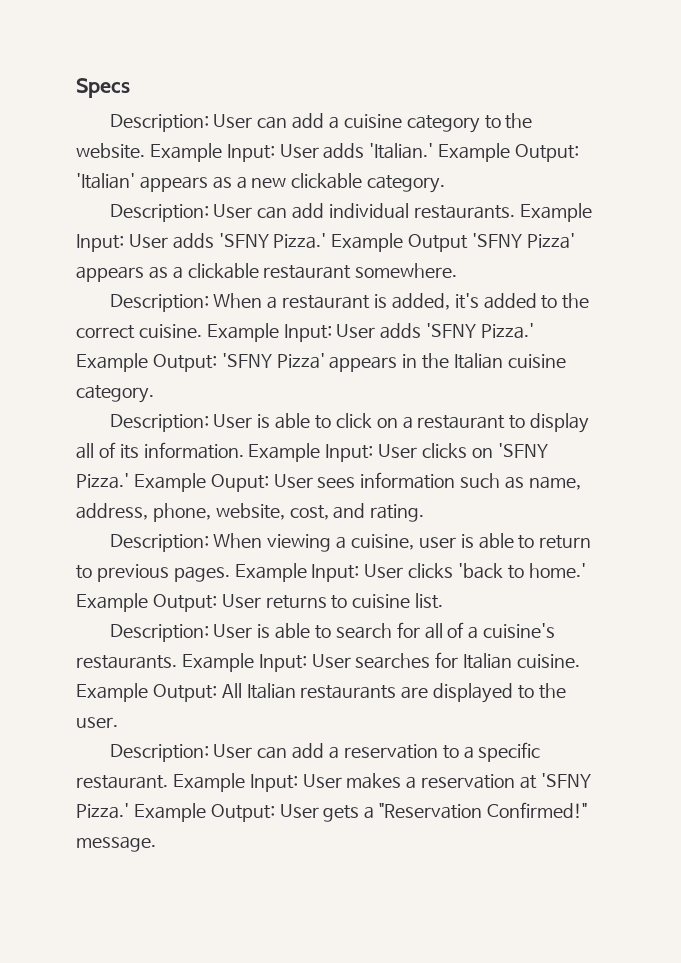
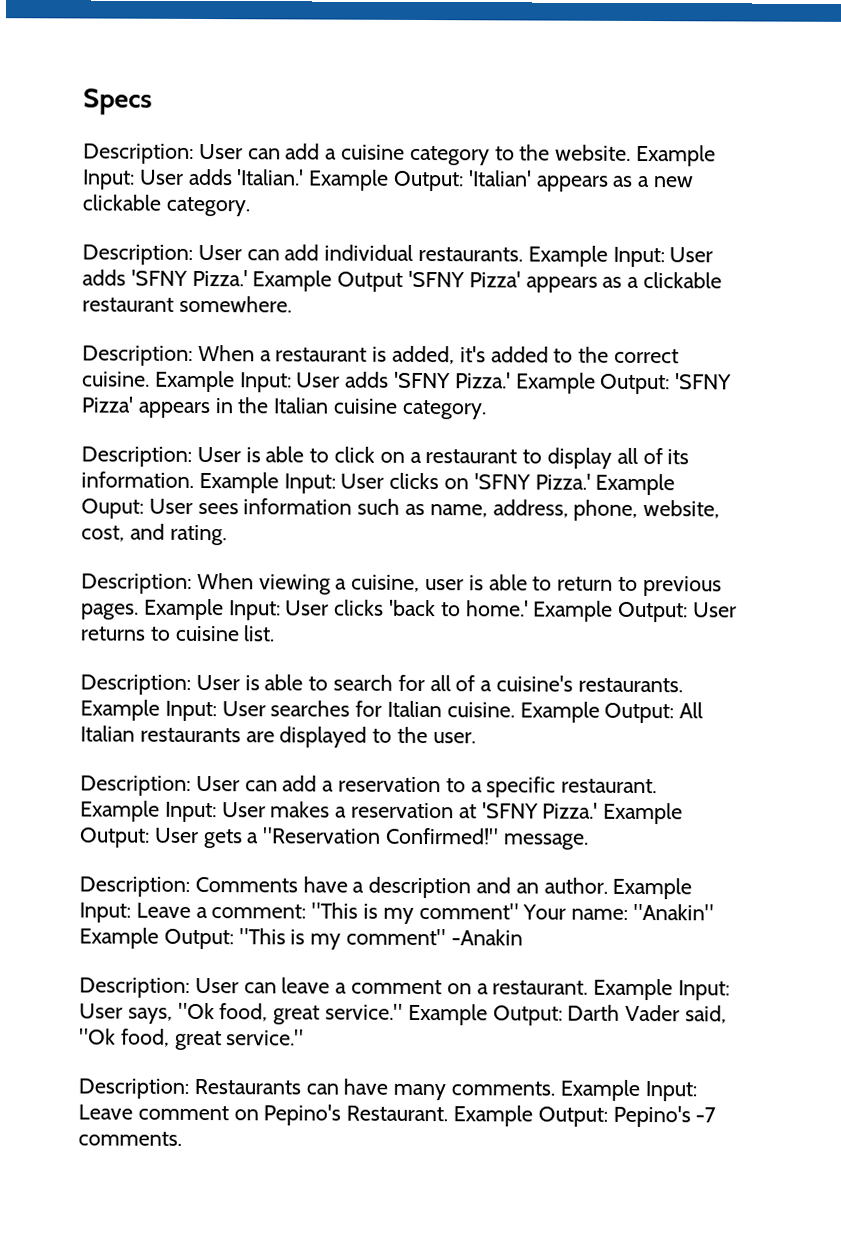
(156, 844) none -> [79,876,693,900] [79,902,715,924] [79,927,523,950] [79,977,731,1001] [79,1002,728,1026] [79,1028,305,1051] [78,1078,697,1102] [78,1104,717,1128] [78,1131,182,1146] // Description: Comments have a description and an author. Example Input: Leave a comment: "This is my comment" Your name: "Anakin" Example Output: "This is my comment" -Anakin // Description: User can leave a comment on a restaurant. Example Input: User says, "Ok food, great service." Example Output: Darth Vader said, "Ok food, great service." // Description: Restaurants can have many comments. Example Input: Leave comment on Pepino's Restaurant. Example Output: Pepino's -7 comments.

